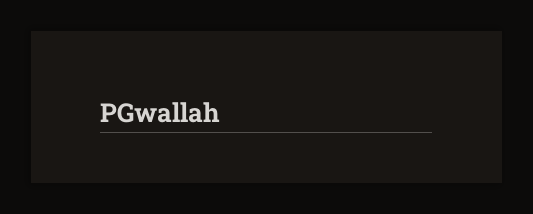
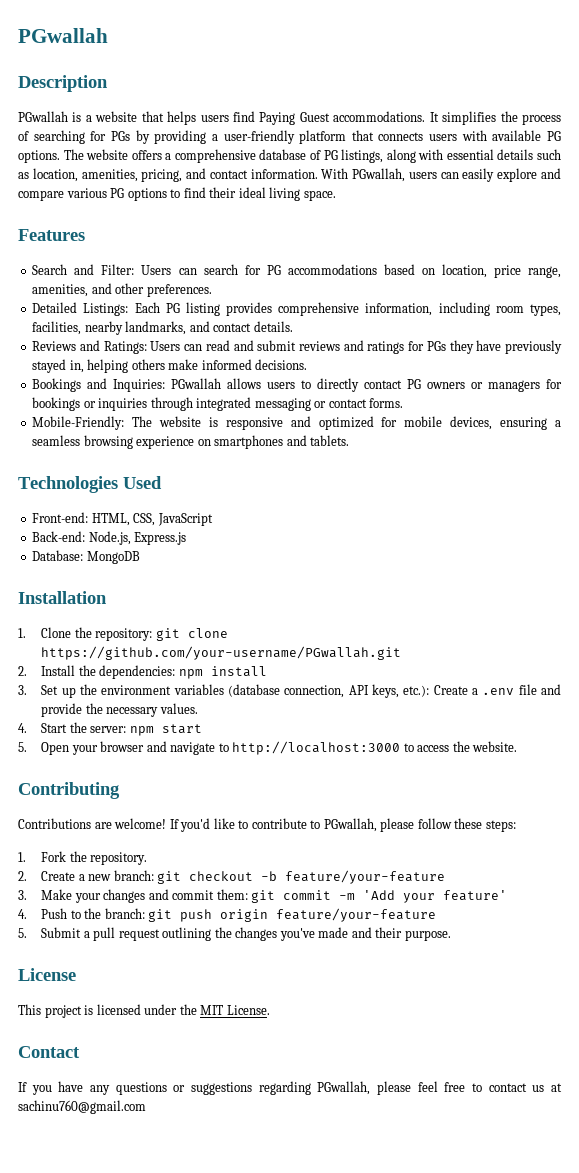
[100,102,220,123] PGwallah -> [18,28,108,43] [18,75,108,92] [18,111,561,125] [18,130,562,144] [18,149,561,163] [18,168,561,182] [18,187,336,201] [18,229,85,241] [32,264,562,278] [32,283,212,297] [32,302,562,316] [32,321,293,335] [32,340,563,354] [32,359,308,373] [32,378,562,392] [32,397,404,411] [32,416,561,430] [32,435,350,449] [18,476,162,493] [32,512,213,526] [32,531,187,545] [32,550,140,564] [18,591,107,604] [18,627,228,641] [41,646,402,660] [18,665,267,679] [18,684,562,698] [41,703,198,717] [18,722,202,736] [18,741,518,755] [18,782,120,799] [18,818,516,832] [18,851,148,865] [18,870,446,884] [18,889,508,903] [18,908,437,922] [18,927,451,941] [18,968,76,981] [18,1004,270,1018] [18,1046,80,1058] [18,1081,562,1095] [18,1100,146,1114] PGwallah // Description // PGwallah is a website that helps users find Paying Guest accommodations. It simplifies the process of searching for PGs by providing a user-friendly platform that connects users with available PG options. The website offers a comprehensive database of PG listings, along with essential details such as location, amenities, pricing, and contact information. With PGwallah, users can easily explore and compare various PG options to find their ideal living space. // Features // Search and Filter: Users can search for PG accommodations based on location, price range, amenities, and other preferences. // Detailed Listings: Each PG listing provides comprehensive information, including room types, facilities, nearby landmarks, and contact details. // Reviews and Ratings: Users can read and submit reviews and ratings for PGs they have previously stayed in, helping others make informed decisions. // Bookings and Inquiries: PGwallah allows users to directly contact PG owners or managers for bookings or inquiries through integrated messaging or contact forms. // Mobile-Friendly: The website is responsive and optimized for mobile devices, ensuring a seamless browsing experience on smartphones and tablets. // Technologies Used // Front-end: HTML, CSS, JavaScript // Back-end: Node.js, Express.js // Database: MongoDB // Installation // 1. Clone the repository: git clone https://github.com/your-username/PGwallah.git // 2. Install the dependencies: npm install // 3. Set up the environment variables (database connection, API keys, etc.): Create a .env file and provide the necessary values. // 4. Start the server: npm start // 5. Open your browser and navigate to http://localhost:3000 to access the website. // Contributing // Contributions are welcome! If you'd like to contribute to PGwallah, please follow these steps: // 1. Fork the repository. // 2. Create a new branch: git checkout -b feature/your-feature // 3. Make your changes and commit them: git commit -m 'Add your feature' // 4. Push to the branch: git push origin feature/your-feature // 5. Submit a pull request outlining the changes you've made and their purpose. // License // This project is licensed under the MIT License. // Contact // If you have any questions or suggestions regarding PGwallah, please feel free to contact us at sachinu760@gmail.com

